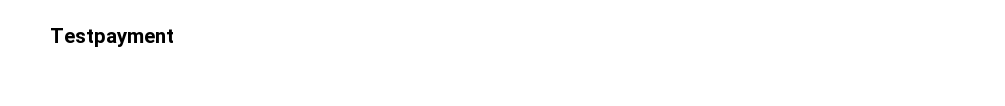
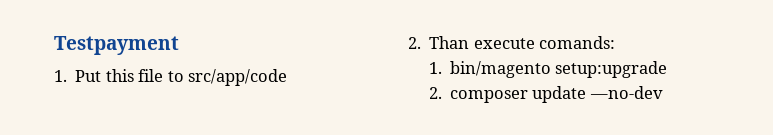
(174, 37) none -> [54,69,288,86] [408,36,616,49] [428,61,668,78] [428,86,663,103] // 1. Put this file to src/app/code // 2. Than execute comands: // 1. bin/magento setup:upgrade // 2. composer update —no-dev

